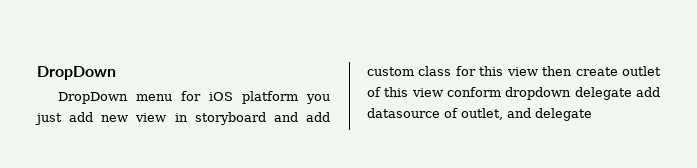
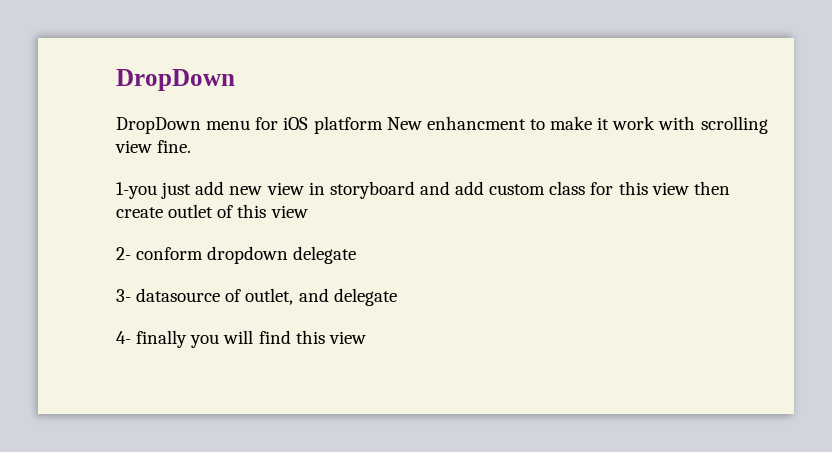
[306,94,330,104] you -> [386,116,768,134] [115,140,192,153] [116,182,157,199] New enhancment to make it work with scrolling view fine. // 1-you
(443, 92) none -> [116,247,131,260] // 2-
[636,87,660,97] add -> [116,289,131,302] // 3-
(592, 114) none -> [116,330,366,348] // 4- finally you will find this view

